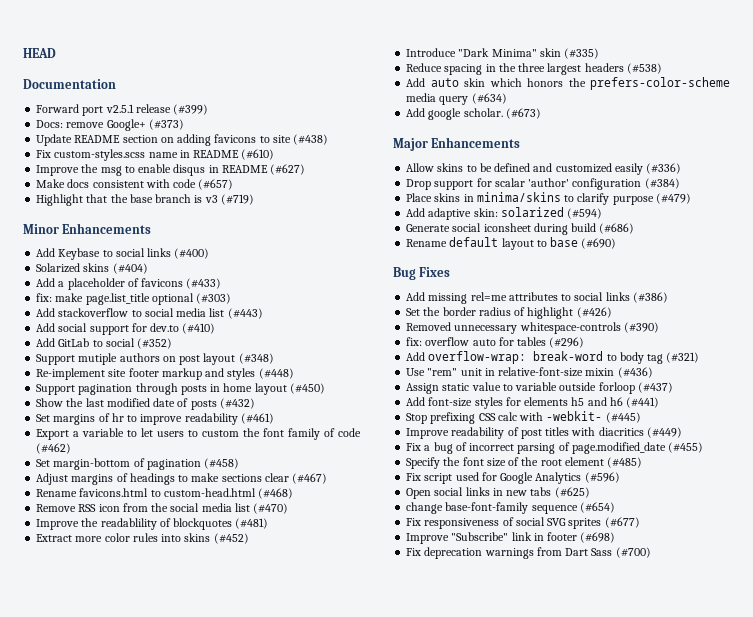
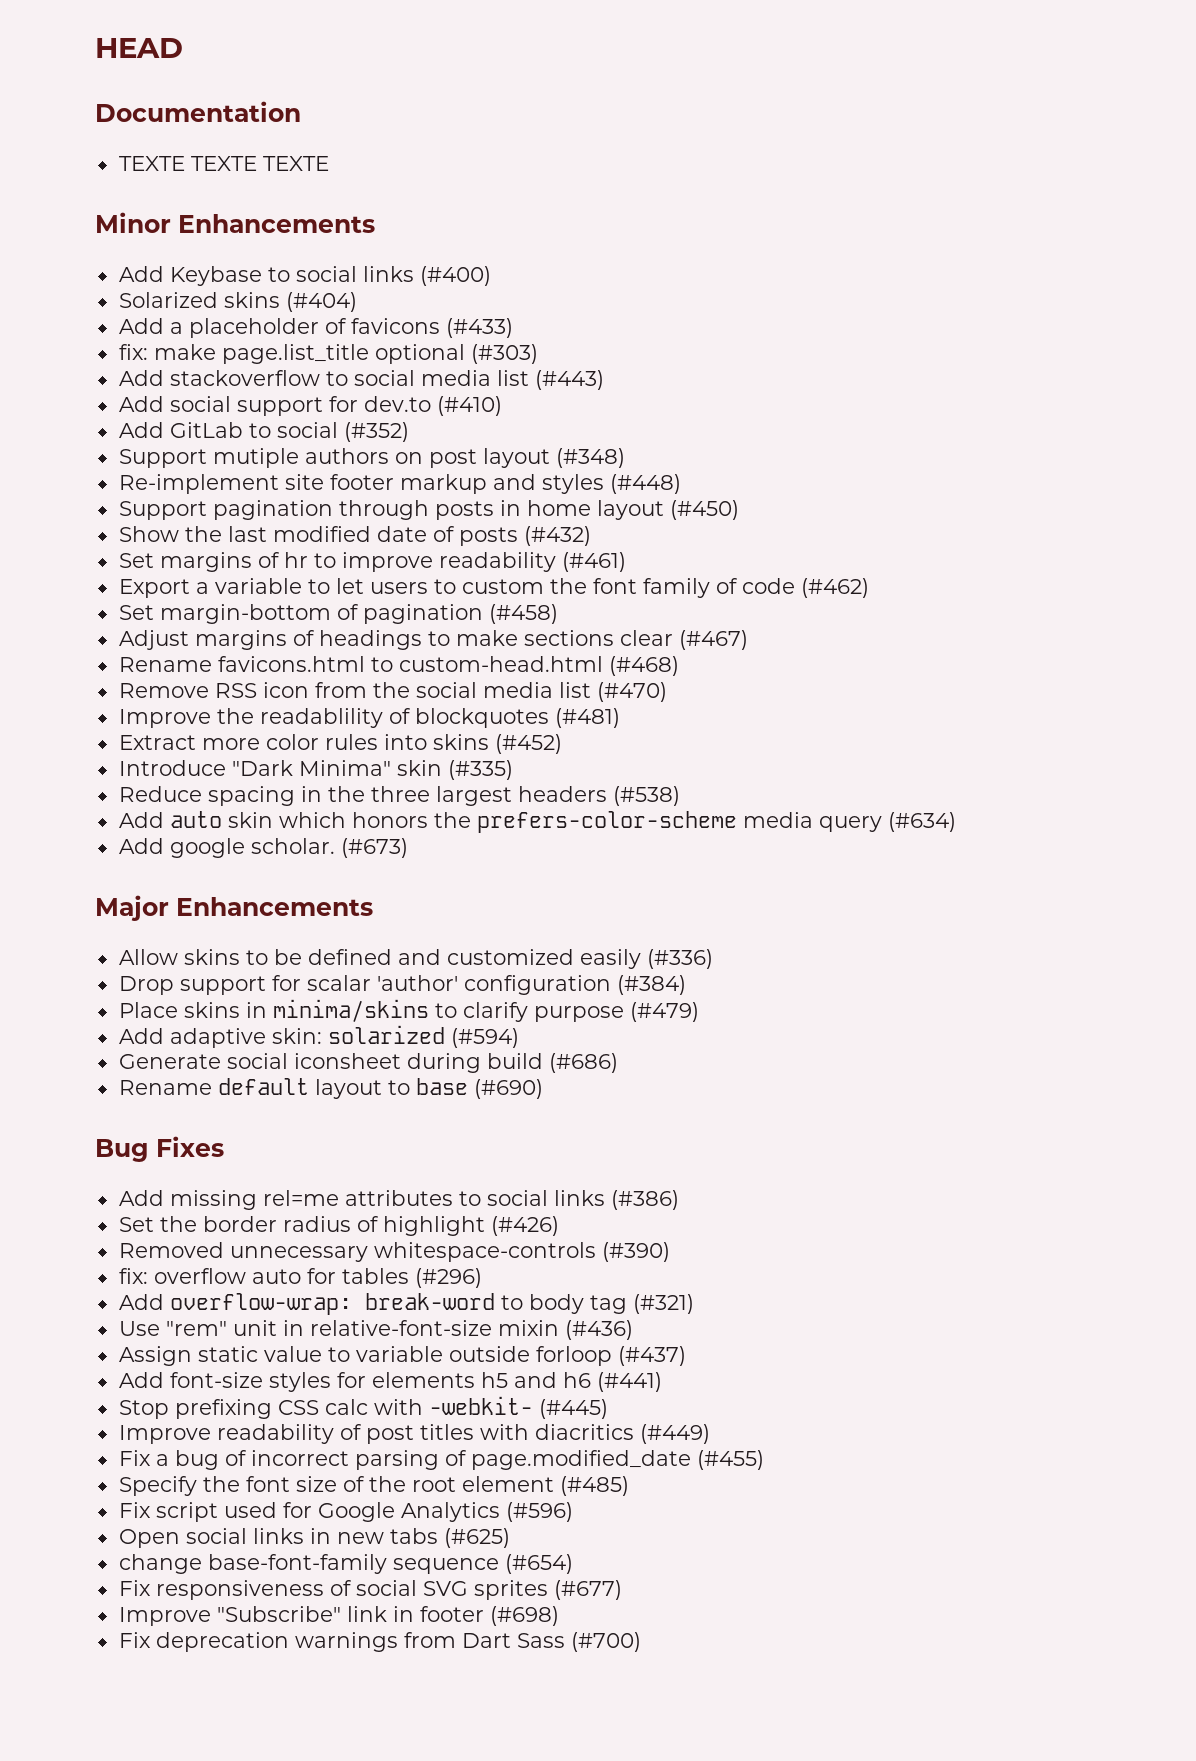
[36,104,209,116] [36,119,184,131] [36,134,329,146] [36,149,275,161] [36,164,306,176] [36,179,234,190] [36,194,254,206] Forward port v2.5.1 release (#399) // Docs: remove Google+ (#373) // Update README section on adding favicons to site (#438) // Fix custom-styles.scss name in README (#610) // Improve the msg to enable disqus in README (#627) // Make docs consistent with code (#657) // Highlight that the base branch is v3 (#719) -> [118,156,329,171] TEXTE TEXTE TEXTE

